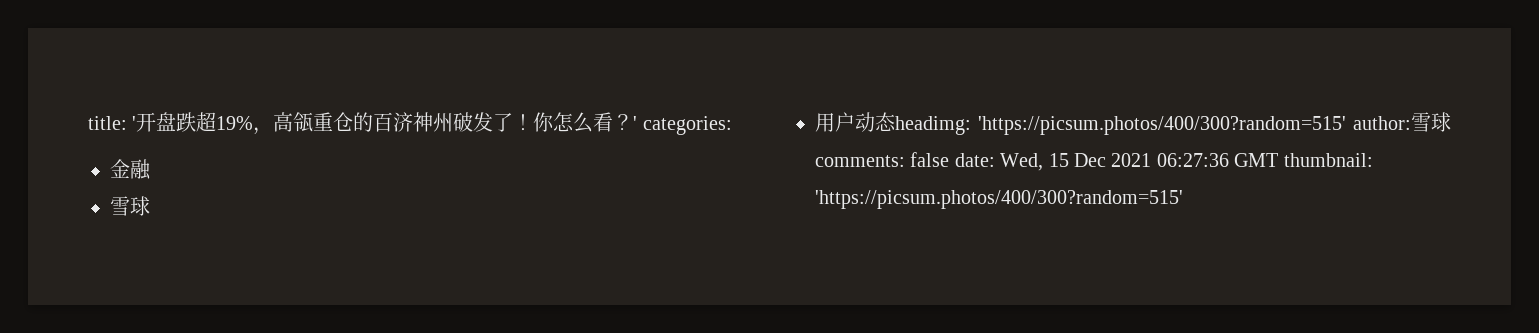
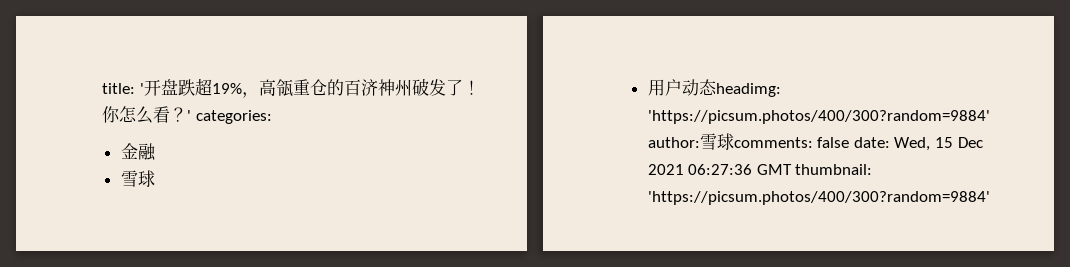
[978,116,1346,135] 'https://picsum.photos/400/300?random=515' -> [647,110,990,124] 'https://picsum.photos/400/300?random=9884'
[815,190,1183,209] 'https://picsum.photos/400/300?random=515' -> [647,191,990,205] 'https://picsum.photos/400/300?random=9884'

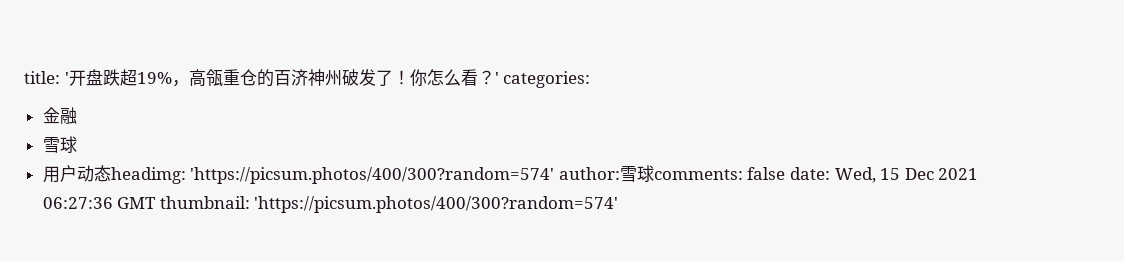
[647,110,990,124] 'https://picsum.photos/400/300?random=9884' -> [190,167,555,184] 'https://picsum.photos/400/300?random=574'
[647,191,990,205] 'https://picsum.photos/400/300?random=9884' -> [254,196,619,213] 'https://picsum.photos/400/300?random=574'

